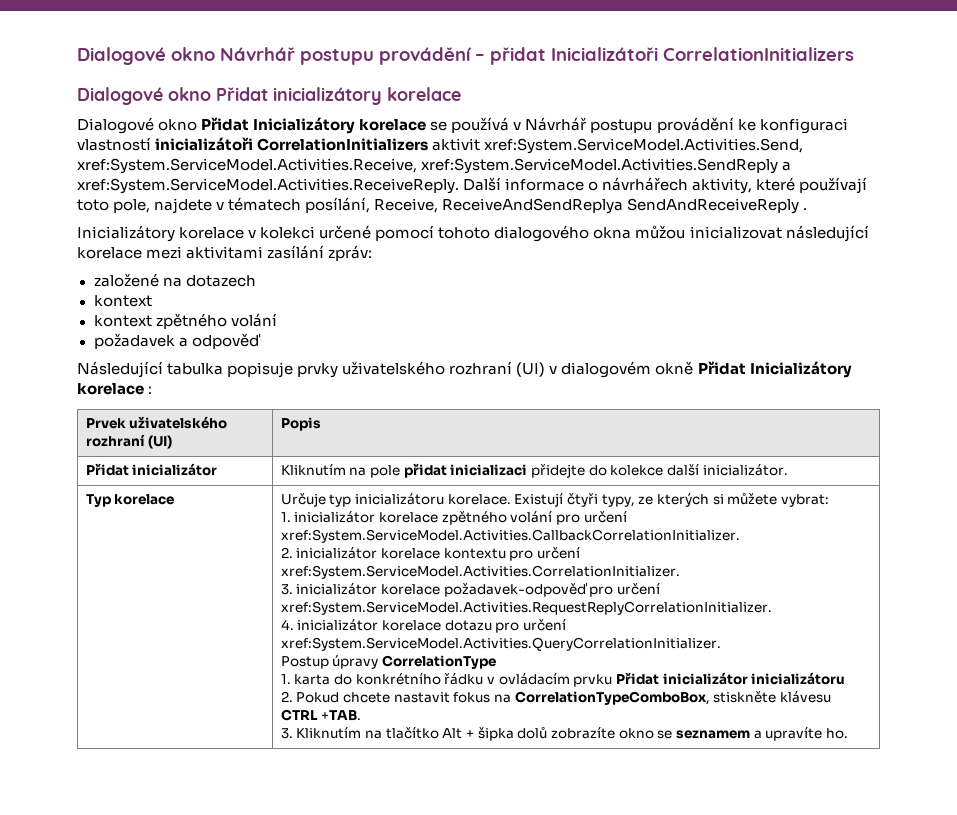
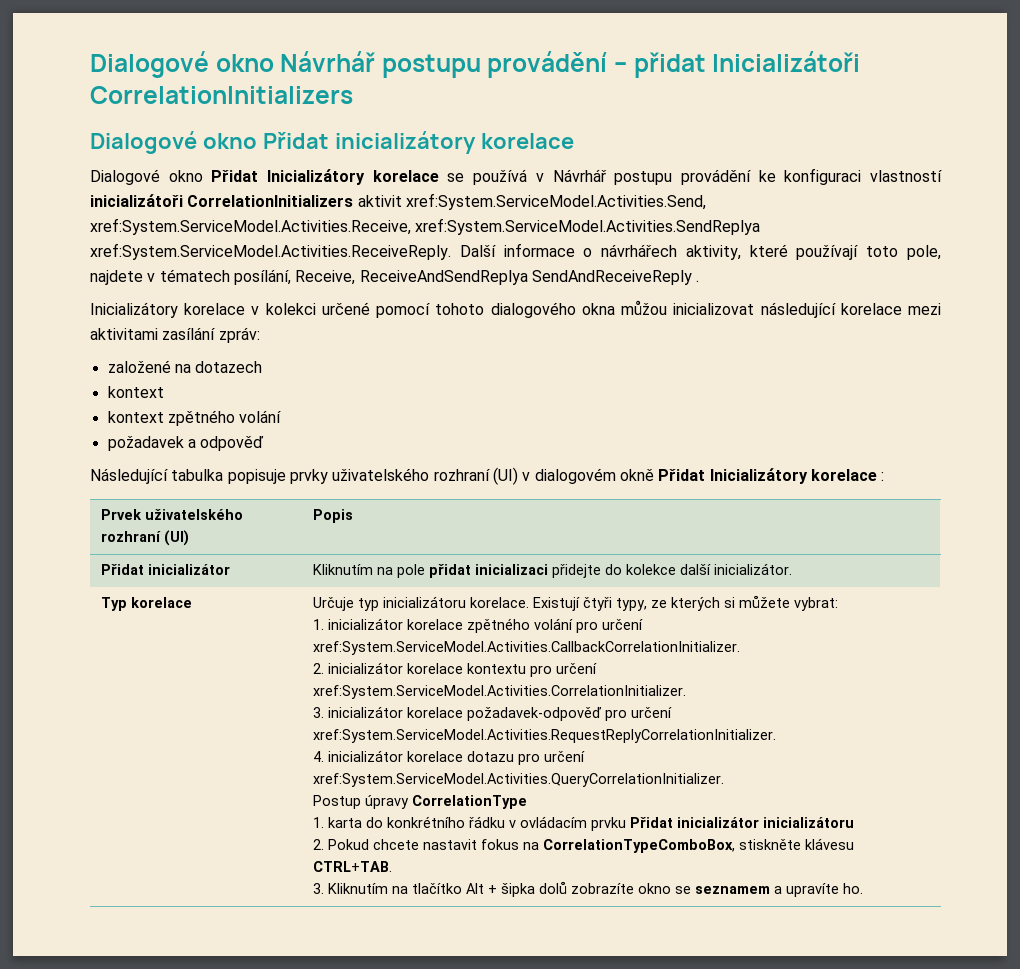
[421,158,792,174] xref:System.ServiceModel.Activities.SendReply a -> [415,218,761,235] xref:System.ServiceModel.Activities.SendReplya
[280,709,362,721] CTRL +TAB. -> [313,861,393,872] CTRL+TAB.

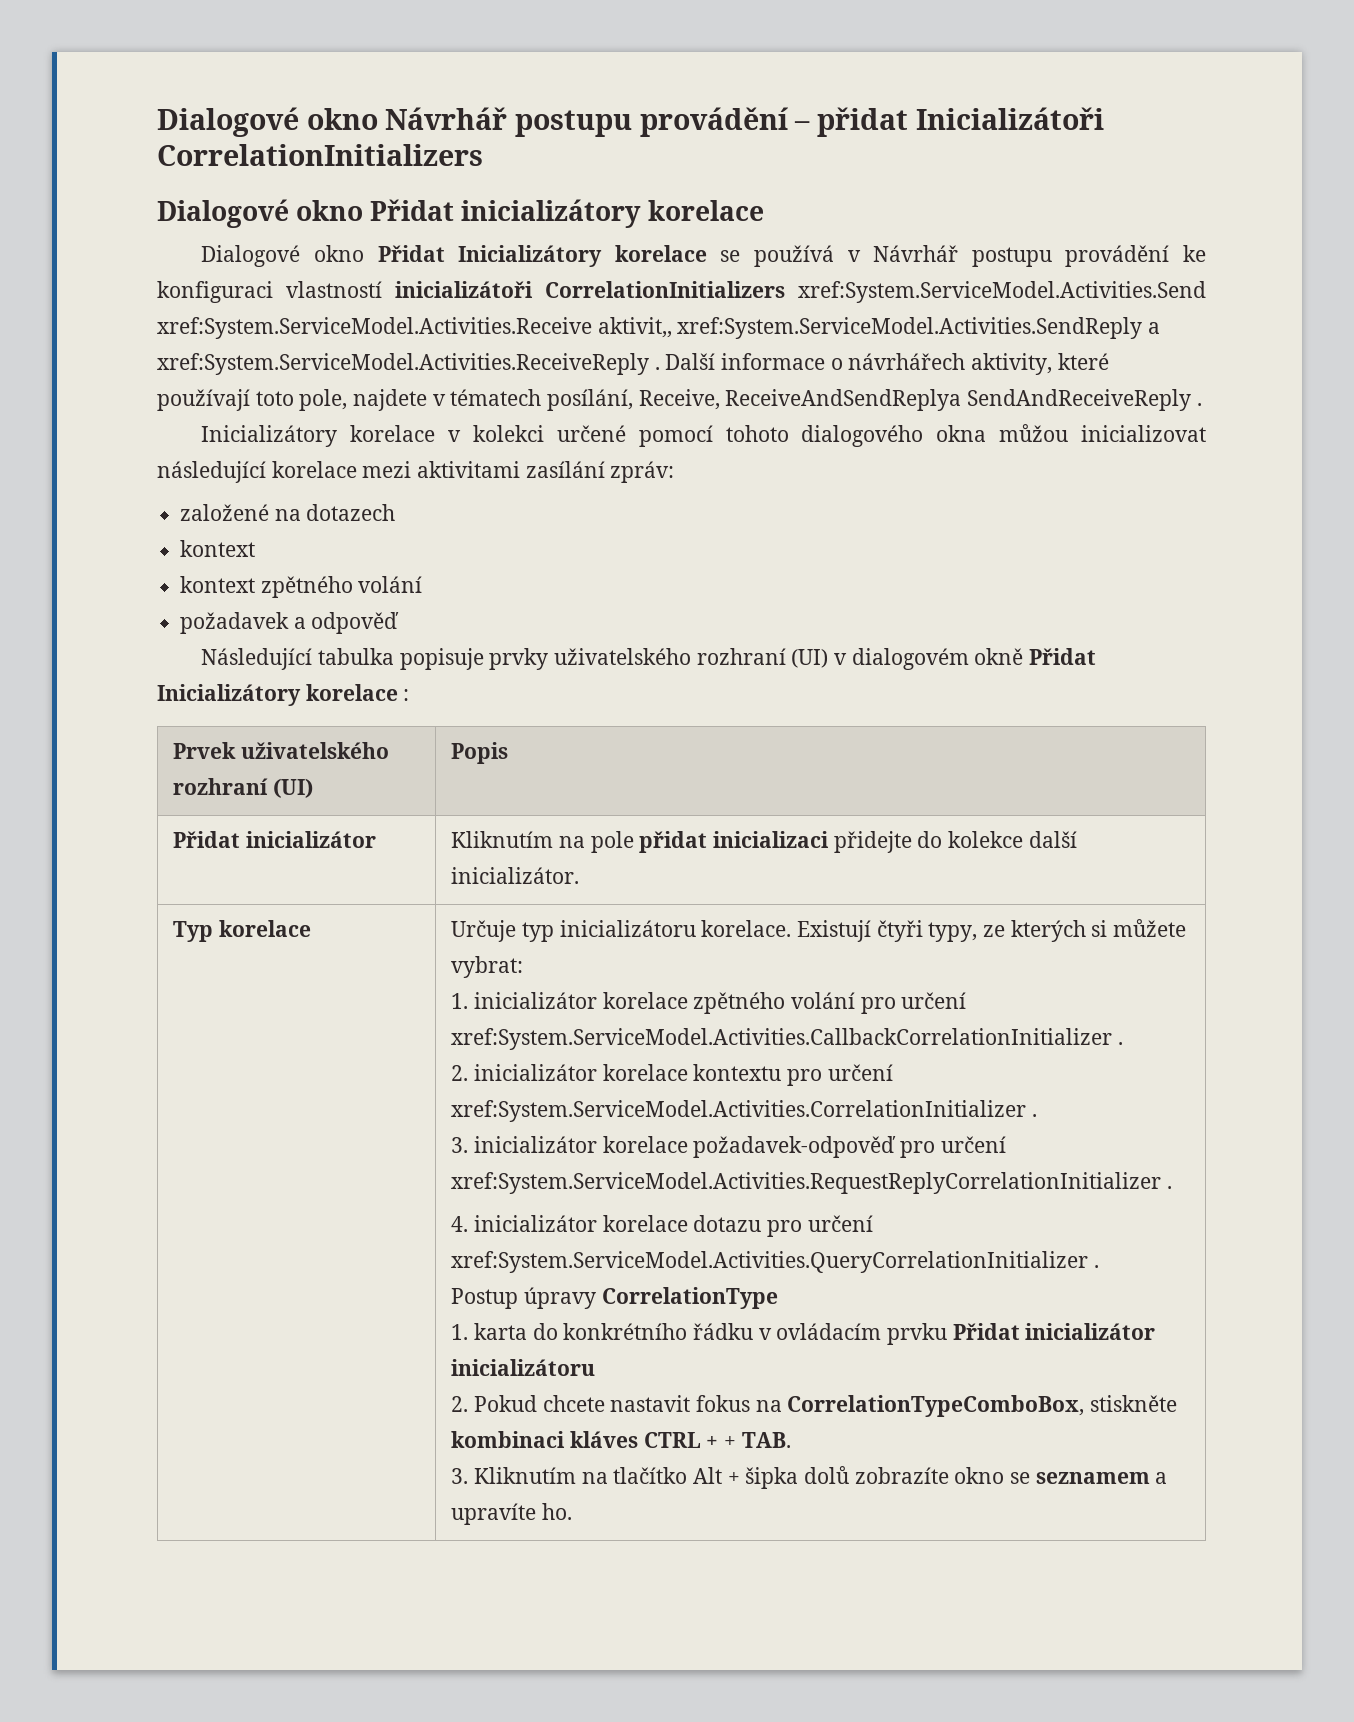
[357,193,706,210] [90,218,761,235] [90,243,451,260] aktivit xref:System.ServiceModel.Activities.Send, xref:System.ServiceModel.Activities.Receive, xref:System.ServiceModel.Activities.SendReplya xref:System.ServiceModel.Activities.ReceiveReply. -> [798,281,1206,303] [157,317,1161,339] [157,353,660,375] xref:System.ServiceModel.Activities.Send xref:System.ServiceModel.Activities.Receive aktivit,, xref:System.ServiceModel.Activities.SendReply a xref:System.ServiceModel.Activities.ReceiveReply .
[313,641,741,655] xref:System.ServiceModel.Activities.CallbackCorrelationInitializer. -> [451,1028,1124,1050] xref:System.ServiceModel.Activities.CallbackCorrelationInitializer .
[313,685,687,699] xref:System.ServiceModel.Activities.CorrelationInitializer. -> [451,1100,1038,1122] xref:System.ServiceModel.Activities.CorrelationInitializer .
[313,729,777,743] xref:System.ServiceModel.Activities.RequestReplyCorrelationInitializer. -> [451,1172,1173,1194] xref:System.ServiceModel.Activities.RequestReplyCorrelationInitializer .
[313,773,725,787] xref:System.ServiceModel.Activities.QueryCorrelationInitializer. -> [451,1251,1100,1273] xref:System.ServiceModel.Activities.QueryCorrelationInitializer .
[805,838,855,850] [313,861,393,872] klávesu CTRL+TAB. -> [451,1431,791,1448] kombinaci kláves CTRL + + TAB.

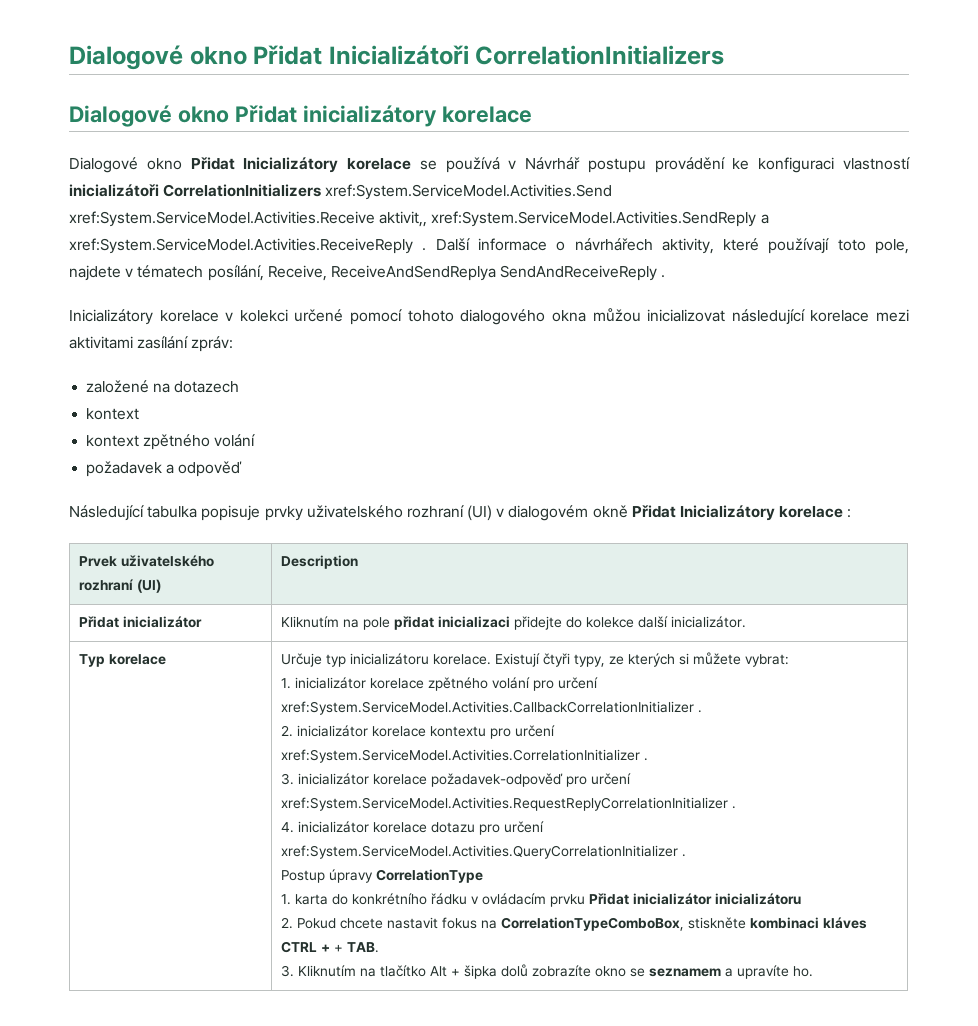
[157,107,909,137] Dialogové okno Návrhář postupu provádění – přidat -> [69,45,323,70] Dialogové okno Přidat
[451,742,509,764] Popis -> [280,555,358,569] Description

